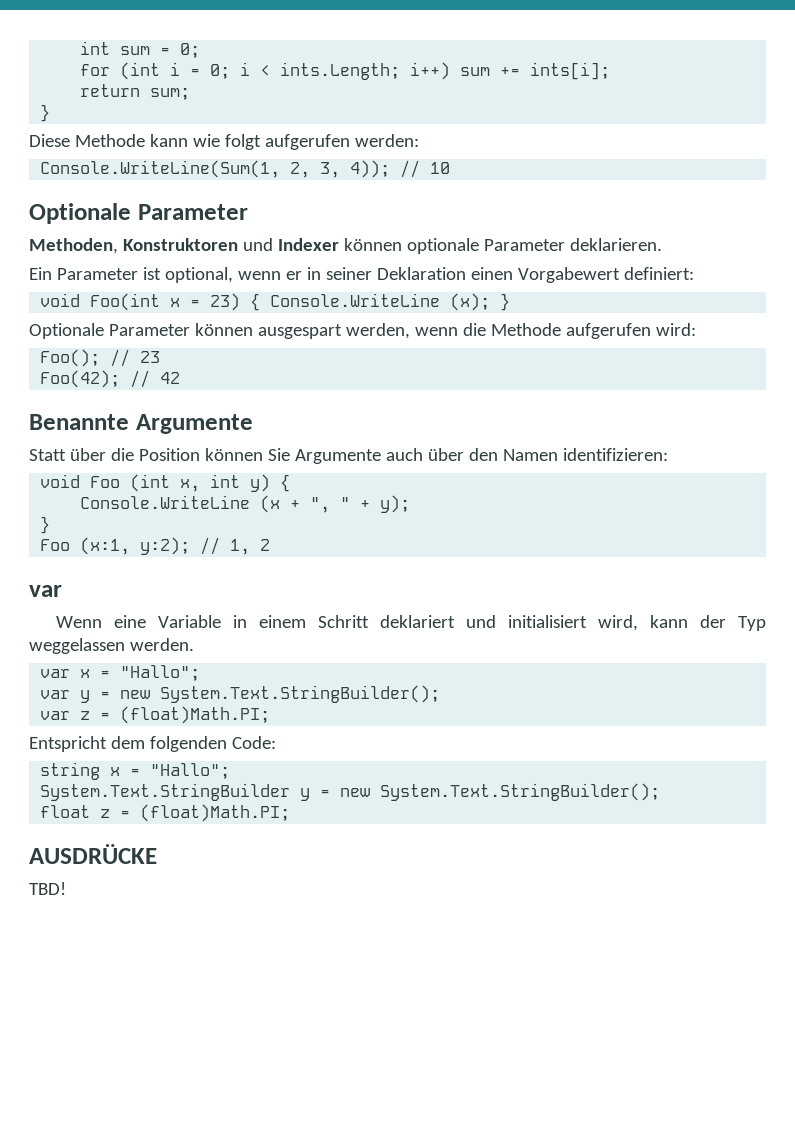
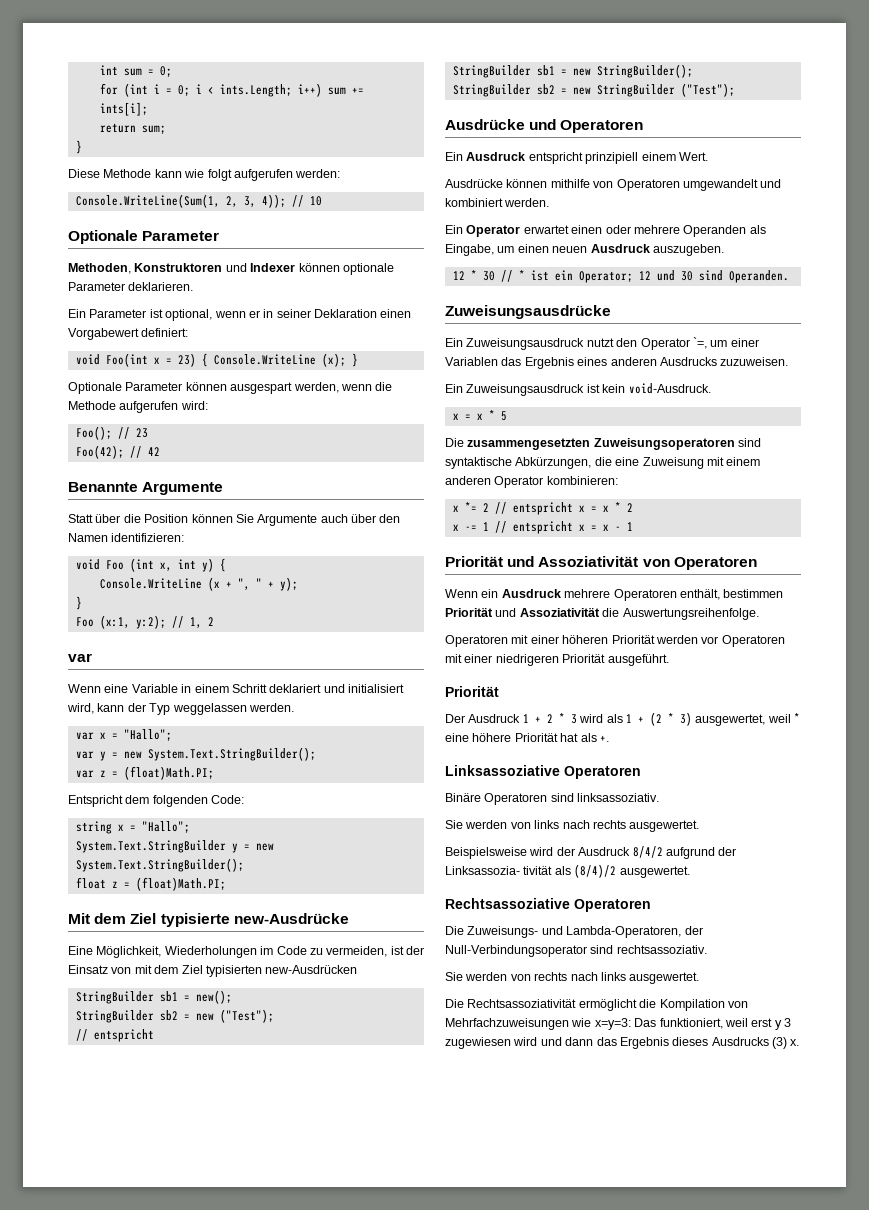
[29,844,157,864] [29,882,66,895] AUSDRÜCKE // TBD! -> [68,913,349,927] [68,946,424,958] [68,965,358,977] [75,990,232,1004] [75,1009,274,1023] [75,1029,154,1042] [452,64,693,78] [452,83,735,97] [445,119,644,133] [445,152,708,164] [445,179,782,191] [445,198,550,207] [445,225,766,237] [445,244,724,256] [452,270,789,283] [445,305,611,319] [445,337,759,350] [445,357,789,369] [445,383,711,396] [452,410,507,421] [445,438,762,450] [445,457,761,469] [445,476,618,488] [452,502,633,515] [452,521,633,534] [445,556,757,570] [445,589,784,601] [445,607,759,620] [445,635,785,647] [445,654,669,666] [445,686,499,697] [445,712,800,726] [445,733,609,742] [445,765,641,779] [445,793,660,805] [445,820,700,832] [445,846,737,859] [445,864,690,878] [445,898,651,912] [445,926,703,938] [445,945,707,957] [445,972,700,984] [445,999,748,1011] [445,1018,791,1030] [445,1037,800,1049] Mit dem Ziel typisierte new-Ausdrücke // Eine Möglichkeit, Wiederholungen im Code zu vermeiden, ist der Einsatz von mit dem Ziel typisierten new-Ausdrücken // StringBuilder sb1 = new(); // StringBuilder sb2 = new ("Test"); // // entspricht // StringBuilder sb1 = new StringBuilder(); // StringBuilder sb2 = new StringBuilder ("Test"); // Ausdrücke und Operatoren // Ein Ausdruck entspricht prinzipiell einem Wert. // Ausdrücke können mithilfe von Operatoren umgewandelt und kombiniert werden. // Ein Operator erwartet einen oder mehrere Operanden als Eingabe, um einen neuen Ausdruck auszugeben. // 12 * 30 // * ist ein Operator; 12 und 30 sind Operanden. // Zuweisungsausdrücke // Ein Zuweisungsausdruck nutzt den Operator `=, um einer Variablen das Ergebnis eines anderen Ausdrucks zuzuweisen. // Ein Zuweisungsausdruck ist kein void-Ausdruck. // x = x * 5 // Die zusammengesetzten Zuweisungsoperatoren sind syntaktische Abkürzungen, die eine Zuweisung mit einem anderen Operator kombinieren: // x *= 2 // entspricht x = x * 2 // x -= 1 // entspricht x = x - 1 // Priorität und Assoziativität von Operatoren // Wenn ein Ausdruck mehrere Operatoren enthält, bestimmen Priorität und Assoziativität die Auswertungsreihenfolge. // Operatoren mit einer höheren Priorität werden vor Operatoren mit einer niedrigeren Priorität ausgeführt. // Priorität // Der Ausdruck 1 + 2 * 3 wird als 1 + (2 * 3) ausgewertet, weil * eine höhere Priorität hat als +. // Linksassoziative Operatoren // Binäre Operatoren sind linksassoziativ. // Sie werden von links nach rechts ausgewertet. // Beispielsweise wird der Ausdruck 8/4/2 aufgrund der Linksassozia- tivität als (8/4)/2 ausgewertet. // Rechtsassoziative Operatoren // Die Zuweisungs- und Lambda-Operatoren, der Null-Verbindungsoperator sind rechtsassoziativ. // Sie werden von rechts nach links ausgewertet. // Die Rechtsassoziativität ermöglicht die Kompilation von Mehrfachzuweisungen wie x=y=3: Das funktioniert, weil erst y 3 zugewiesen wird und dann das Ergebnis dieses Ausdrucks (3) x.

